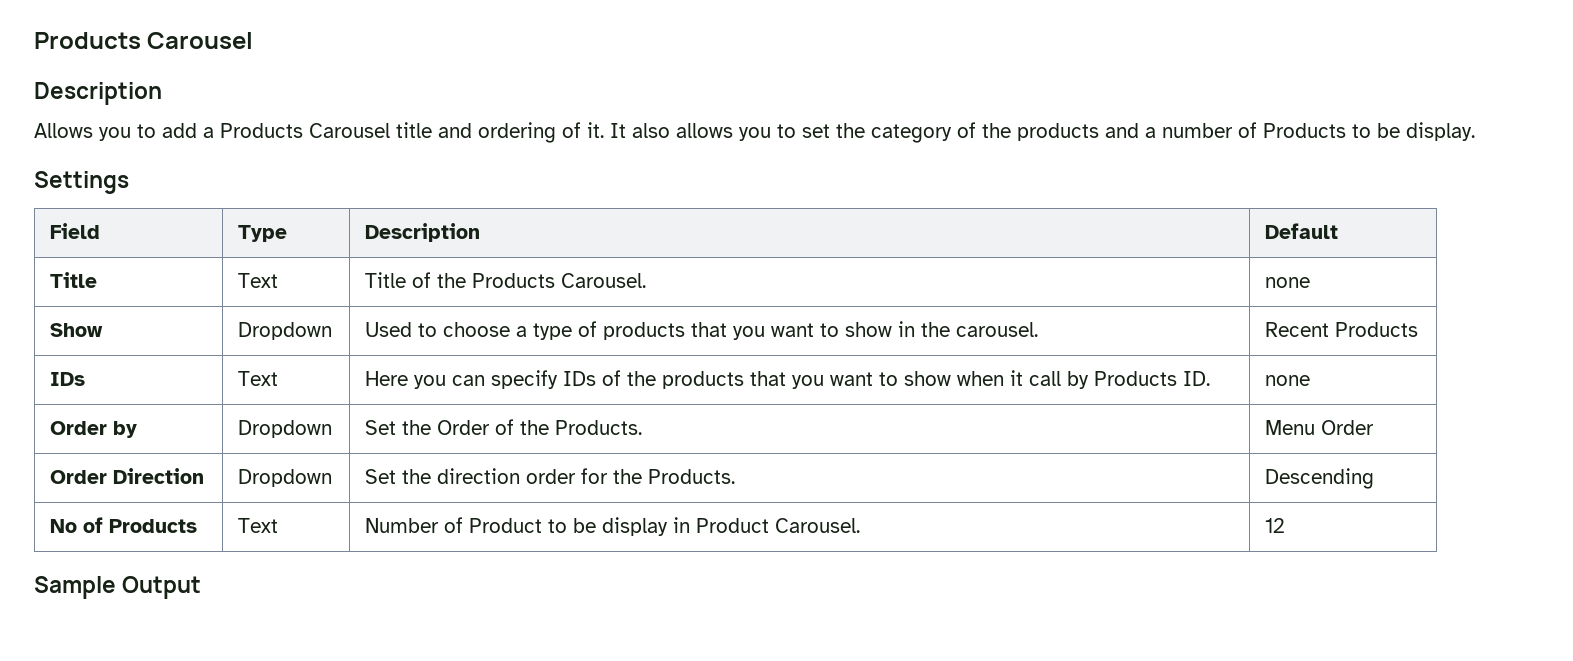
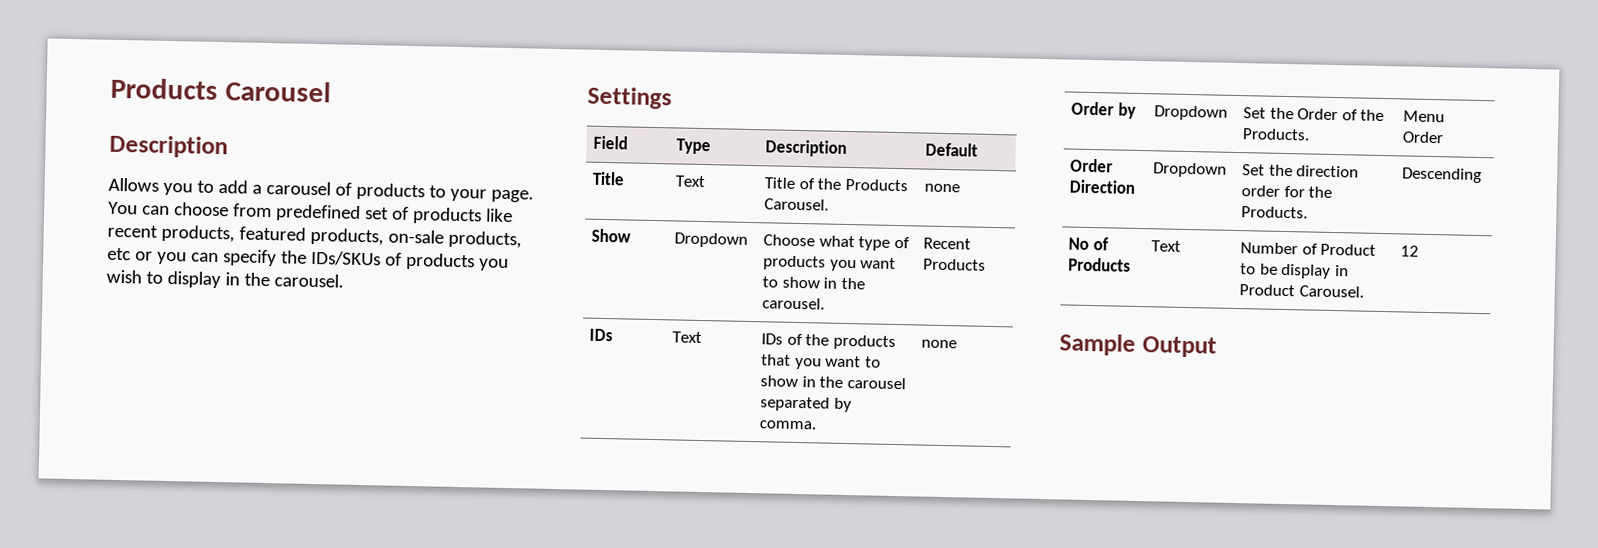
[220,122,1475,143] Products Carousel title and ordering of it. It also allows you to set the category of the products and a number of Products to be display. -> [265,180,534,203] [108,201,513,225] [107,224,522,249] [107,247,509,272] [106,269,344,289] carousel of products to your page. You can choose from predefined set of products like recent products, featured products, on-sale products, etc or you can specify the IDs/SKUs of products you wish to display in the carousel.
[365,322,528,337] Used to choose a -> [763,234,855,248] Choose what
[691,322,728,337] that -> (827, 263) none
[365,370,559,389] Here you can specify -> (703, 337) none
[957,370,1211,389] when it call by Products ID. -> [801,376,906,390] [760,396,852,413] [759,420,817,430] in the carousel separated by comma.

